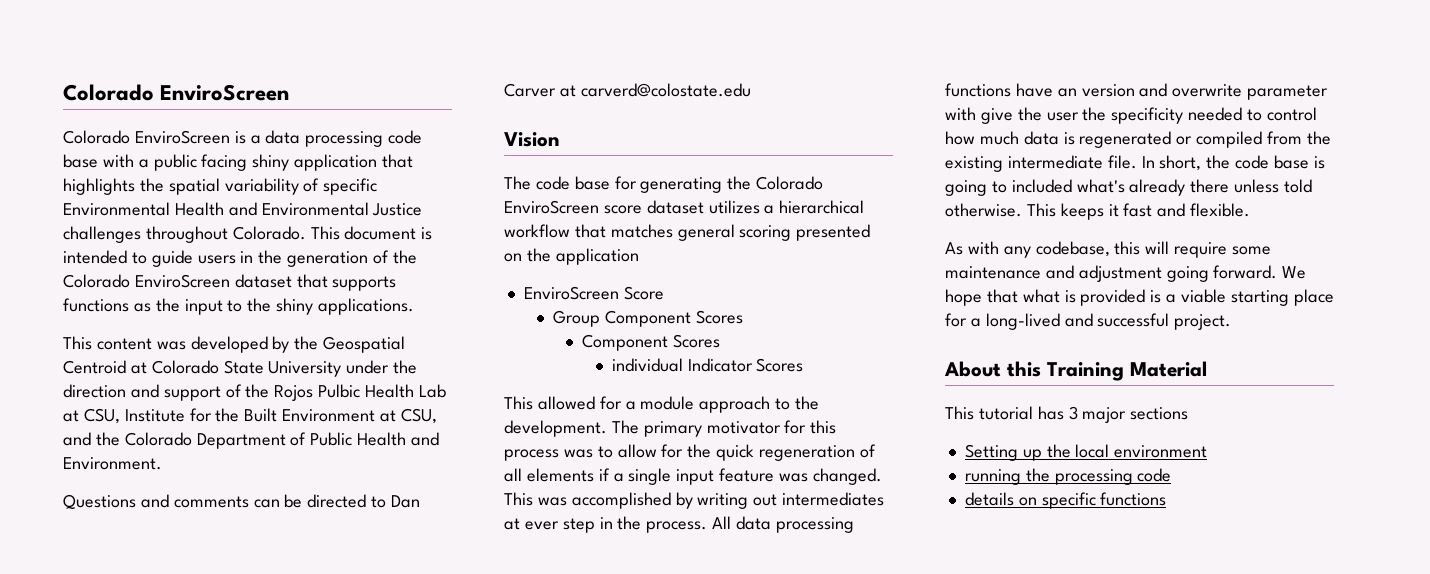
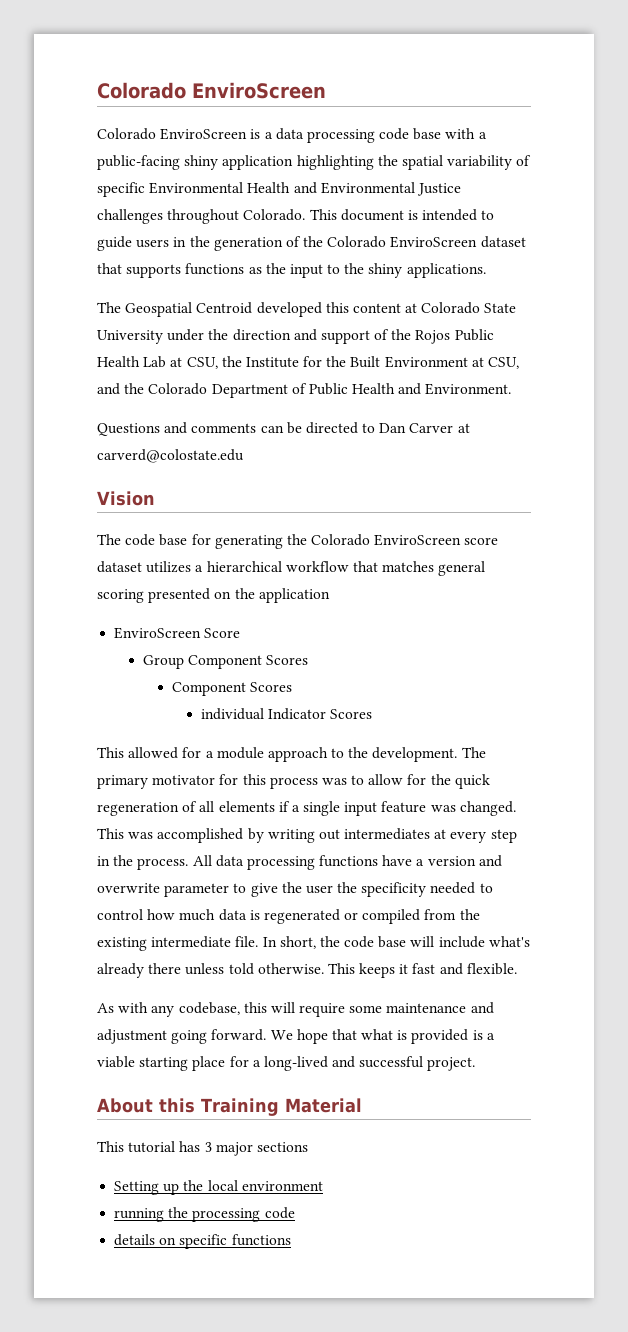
[153,154,414,171] [63,178,135,195] public facing shiny application that highlights -> [97,155,374,170] public-facing shiny application highlighting
[63,336,406,353] [63,360,126,374] This content was developed by the Geospatial Centroid -> [97,302,401,317] The Geospatial Centroid developed this content
[318,384,361,398] Pulbic -> [454,329,494,341] Public
(120, 416) none -> [221,356,242,367] the
[524,521,559,530] ever -> [450,831,487,843] every
[1057,88,1077,97] an -> [416,859,425,866] a
[945,107,976,121] with -> [233,883,247,893] to
[1313,156,1325,169] [945,179,1072,196] is going to included -> [410,936,485,948] will include

